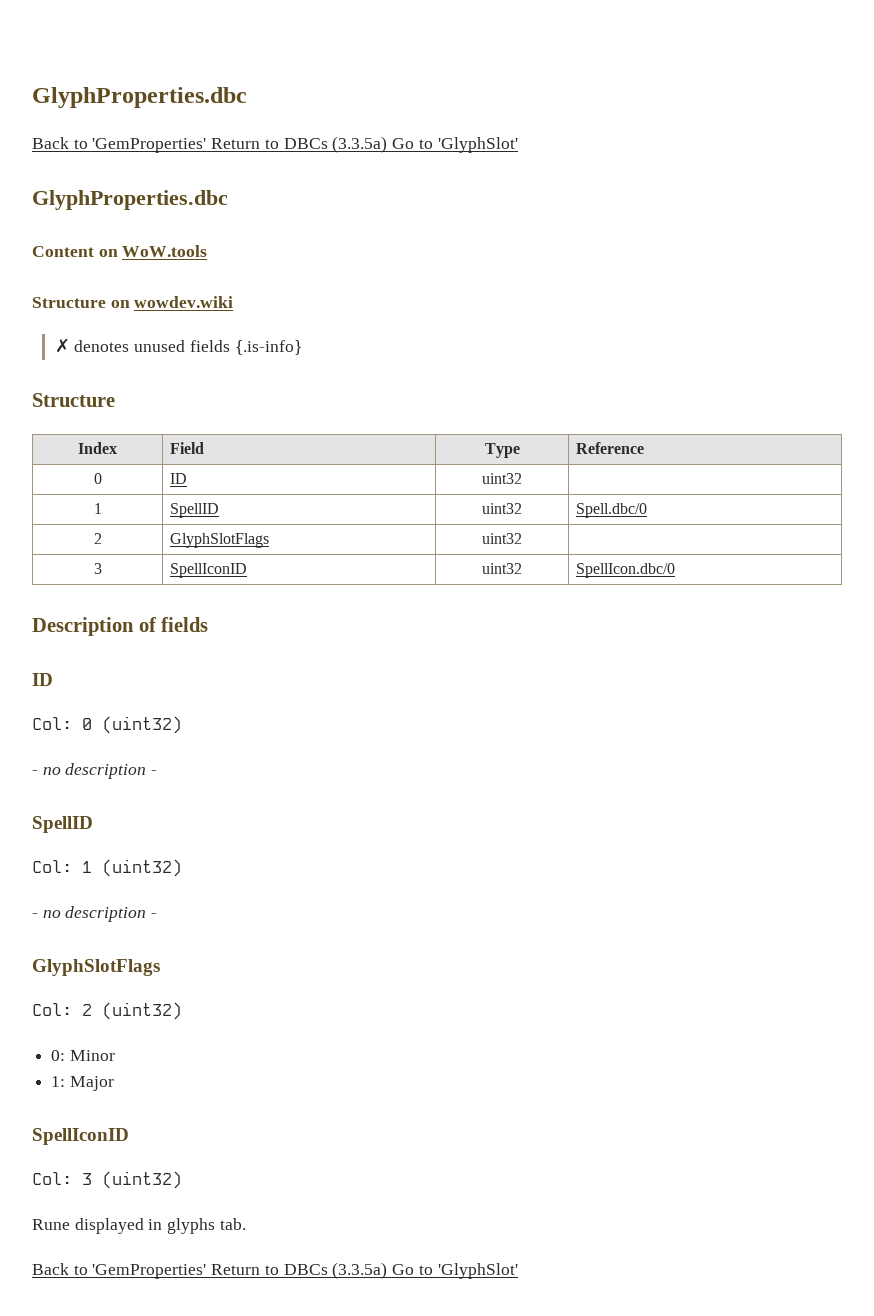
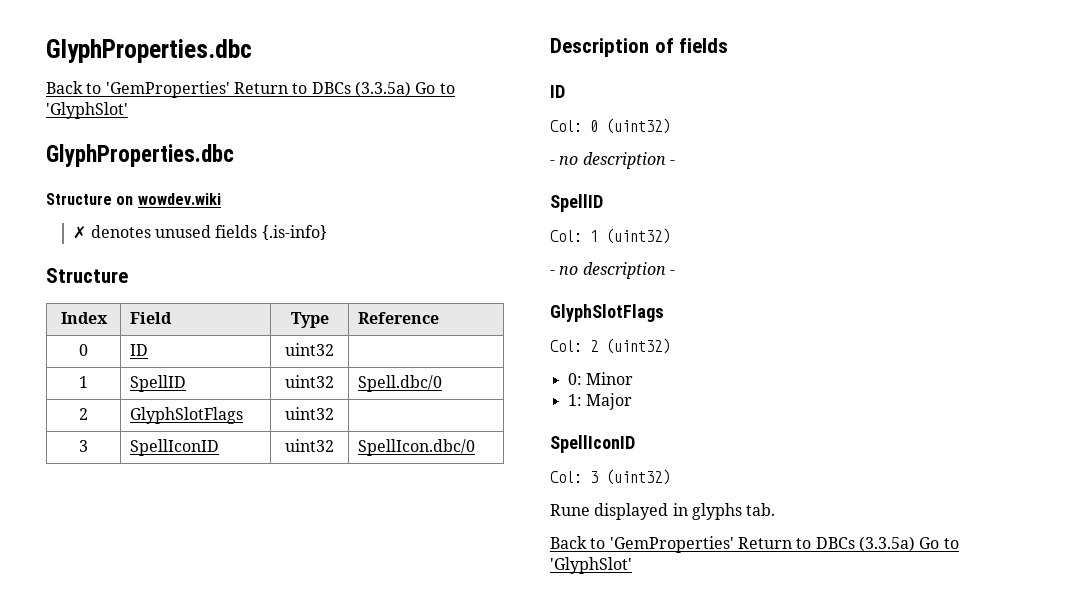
[32,245,208,257] // Content on WoW.tools -> (234, 155) none

